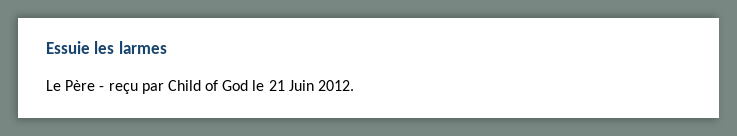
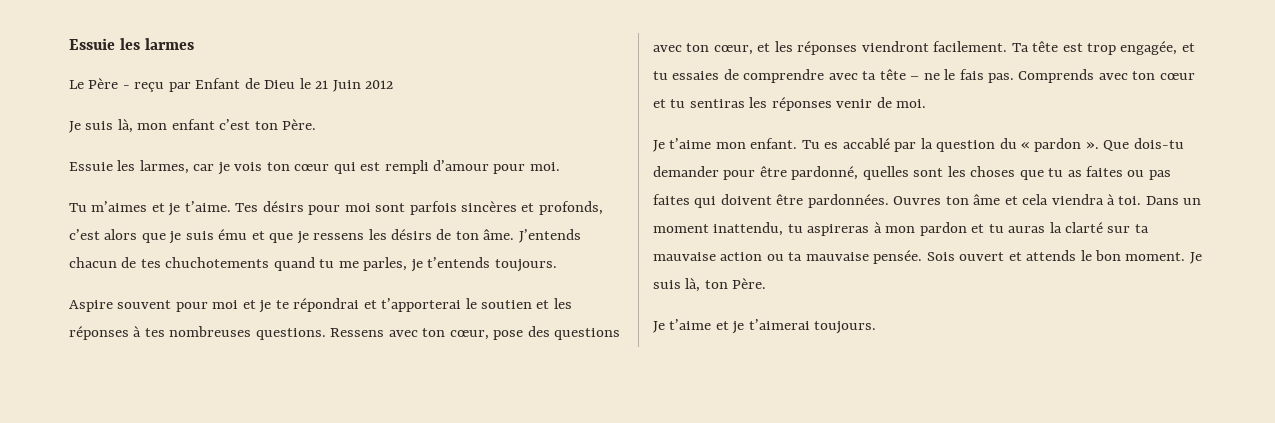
[167,80,355,91] Child of God le 21 Juin 2012. -> [195,78,394,92] [69,119,317,133] [69,160,560,175] [69,201,603,216] [69,229,581,244] [69,257,557,272] [69,298,572,313] [69,326,621,340] [653,41,1195,55] [653,69,1195,83] [653,97,927,111] [653,138,1184,152] [653,166,1171,180] [653,194,1202,208] [653,222,1149,236] [653,250,1202,264] [653,278,767,292] [653,319,877,334] Enfant de Dieu le 21 Juin 2012 // Je suis là, mon enfant c’est ton Père. // Essuie les larmes, car je vois ton cœur qui est rempli d’amour pour moi. // Tu m’aimes et je t’aime. Tes désirs pour moi sont parfois sincères et profonds, c’est alors que je suis ému et que je ressens les désirs de ton âme. J’entends chacun de tes chuchotements quand tu me parles, je t’entends toujours. // Aspire souvent pour moi et je te répondrai et t’apporterai le soutien et les réponses à tes nombreuses questions. Ressens avec ton cœur, pose des questions avec ton cœur, et les réponses viendront facilement. Ta tête est trop engagée, et tu essaies de comprendre avec ta tête – ne le fais pas. Comprends avec ton cœur et tu sentiras les réponses venir de moi. // Je t’aime mon enfant. Tu es accablé par la question du « pardon ». Que dois-tu demander pour être pardonné, quelles sont les choses que tu as faites ou pas faites qui doivent être pardonnées. Ouvres ton âme et cela viendra à toi. Dans un moment inattendu, tu aspireras à mon pardon et tu auras la clarté sur ta mauvaise action ou ta mauvaise pensée. Sois ouvert et attends le bon moment. Je suis là, ton Père. // Je t’aime et je t’aimerai toujours.

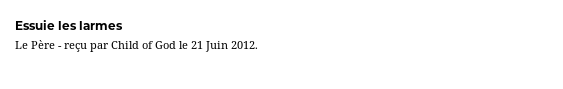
[195,78,394,92] [69,119,317,133] [69,160,560,175] [69,201,603,216] [69,229,581,244] [69,257,557,272] [69,298,572,313] [69,326,621,340] [653,41,1195,55] [653,69,1195,83] [653,97,927,111] [653,138,1184,152] [653,166,1171,180] [653,194,1202,208] [653,222,1149,236] [653,250,1202,264] [653,278,767,292] [653,319,877,334] Enfant de Dieu le 21 Juin 2012 // Je suis là, mon enfant c’est ton Père. // Essuie les larmes, car je vois ton cœur qui est rempli d’amour pour moi. // Tu m’aimes et je t’aime. Tes désirs pour moi sont parfois sincères et profonds, c’est alors que je suis ému et que je ressens les désirs de ton âme. J’entends chacun de tes chuchotements quand tu me parles, je t’entends toujours. // Aspire souvent pour moi et je te répondrai et t’apporterai le soutien et les réponses à tes nombreuses questions. Ressens avec ton cœur, pose des questions avec ton cœur, et les réponses viendront facilement. Ta tête est trop engagée, et tu essaies de comprendre avec ta tête – ne le fais pas. Comprends avec ton cœur et tu sentiras les réponses venir de moi. // Je t’aime mon enfant. Tu es accablé par la question du « pardon ». Que dois-tu demander pour être pardonné, quelles sont les choses que tu as faites ou pas faites qui doivent être pardonnées. Ouvres ton âme et cela viendra à toi. Dans un moment inattendu, tu aspireras à mon pardon et tu auras la clarté sur ta mauvaise action ou ta mauvaise pensée. Sois ouvert et attends le bon moment. Je suis là, ton Père. // Je t’aime et je t’aimerai toujours. -> [111,41,258,52] Child of God le 21 Juin 2012.

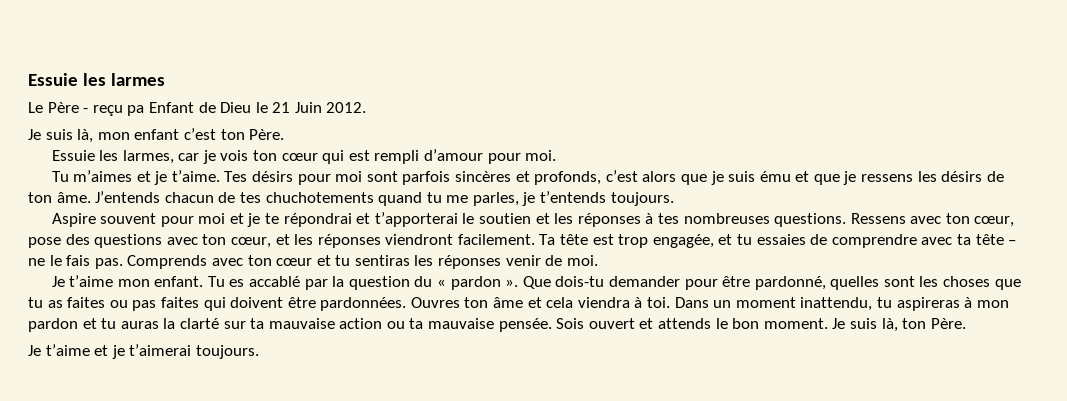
[90,41,176,52] par Child of God -> [127,102,252,116] pa Enfant de Dieu
(258, 45) none -> [28,128,285,143] [51,149,557,164] [51,170,1004,185] [28,191,674,206] [51,212,1015,227] [28,234,1017,248] [28,255,598,269] [51,275,1021,290] [28,297,1009,311] [28,318,966,332] [28,344,259,359] // Je suis là, mon enfant c’est ton Père. // Essuie les larmes, car je vois ton cœur qui est rempli d’amour pour moi. // Tu m’aimes et je t’aime. Tes désirs pour moi sont parfois sincères et profonds, c’est alors que je suis ému et que je ressens les désirs de ton âme. J’entends chacun de tes chuchotements quand tu me parles, je t’entends toujours. // Aspire souvent pour moi et je te répondrai et t’apporterai le soutien et les réponses à tes nombreuses questions. Ressens avec ton cœur, pose des questions avec ton cœur, et les réponses viendront facilement. Ta tête est trop engagée, et tu essaies de comprendre avec ta tête – ne le fais pas. Comprends avec ton cœur et tu sentiras les réponses venir de moi. // Je t’aime mon enfant. Tu es accablé par la question du « pardon ». Que dois-tu demander pour être pardonné, quelles sont les choses que tu as faites ou pas faites qui doivent être pardonnées. Ouvres ton âme et cela viendra à toi. Dans un moment inattendu, tu aspireras à mon pardon et tu auras la clarté sur ta mauvaise action ou ta mauvaise pensée. Sois ouvert et attends le bon moment. Je suis là, ton Père. // Je t’aime et je t’aimerai toujours.

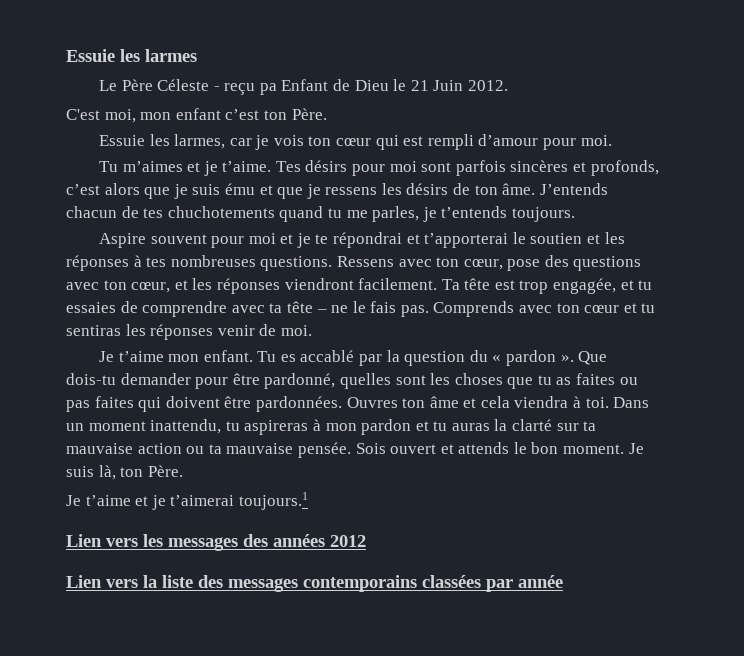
(79, 107) none -> [157,79,210,91] Céleste
[28,129,94,143] Je suis là, -> [66,109,136,123] C'est moi,
[195,345,259,359] toujours. -> [238,492,308,510] [66,534,366,551] [66,575,563,592] toujours.1 // Lien vers les messages des années 2012 // Lien vers la liste des messages contemporains classées par année

